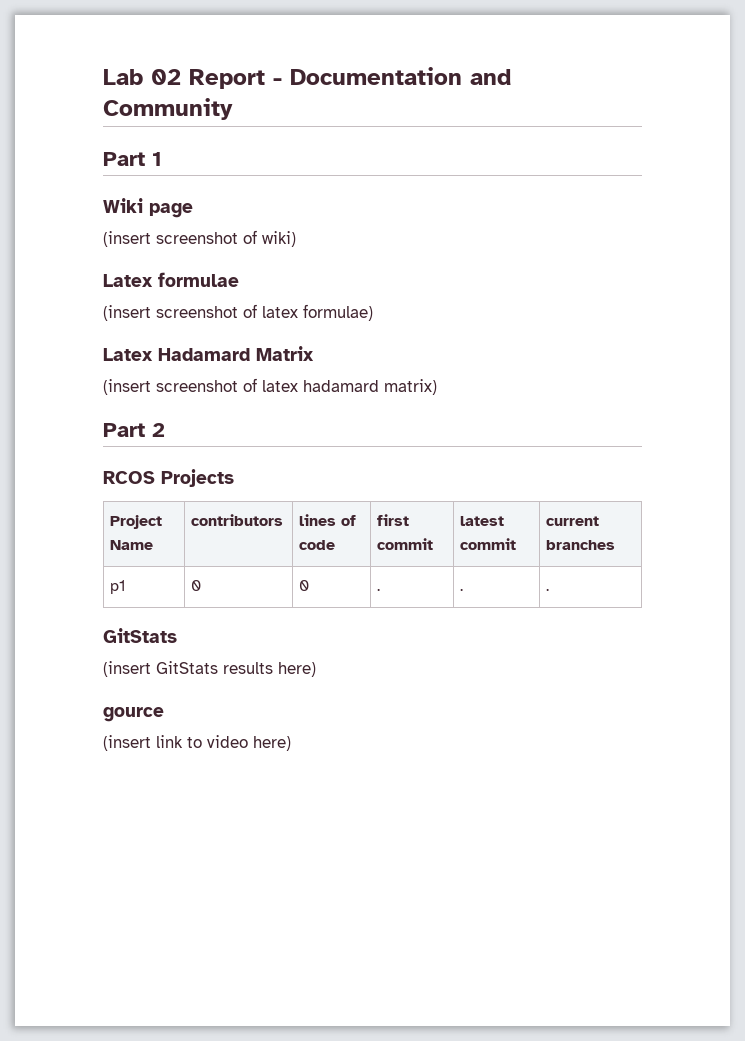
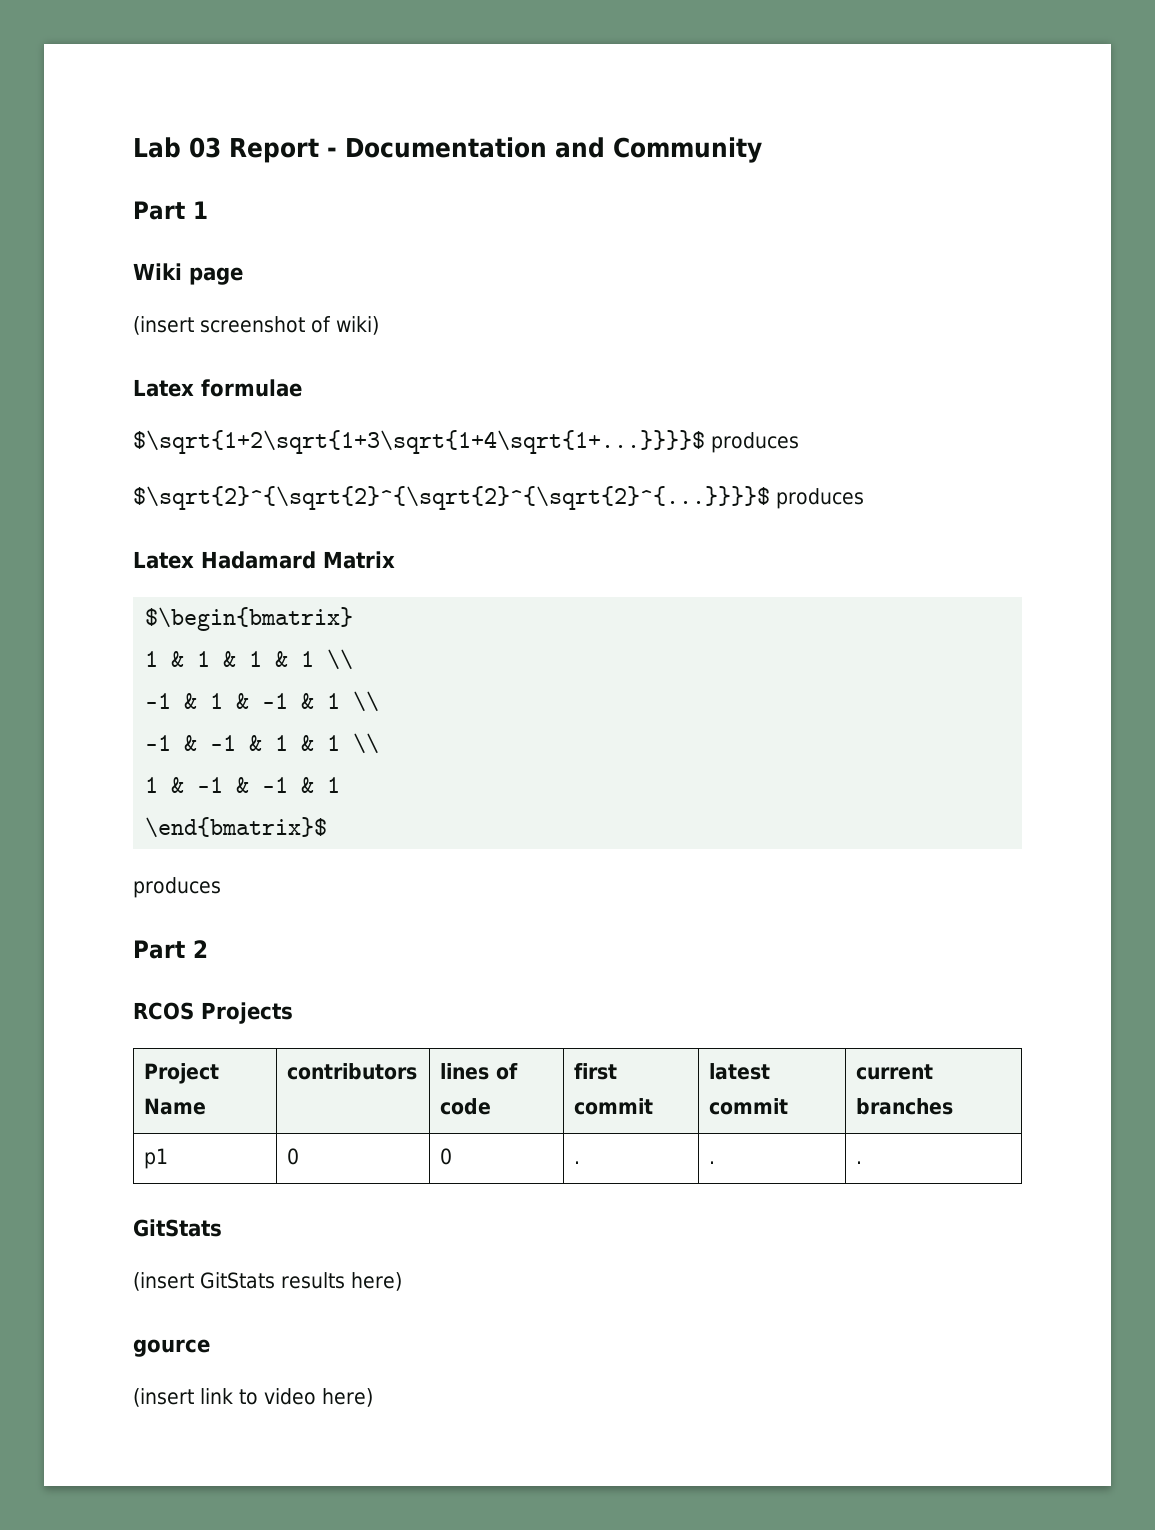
[151,69,181,85] 02 -> [189,137,221,158] 03
[103,304,373,321] [103,346,314,361] [103,378,437,395] (insert screenshot of latex formulae) // Latex Hadamard Matrix // (insert screenshot of latex hadamard matrix) -> [133,430,799,454] [133,486,864,510] [133,551,395,569] [145,607,354,631] [145,649,354,670] [145,691,380,712] [145,733,380,754] [145,777,341,793] [145,817,328,838] [133,877,221,898] $\sqrt{1+2\sqrt{1+3\sqrt{1+4\sqrt{1+...}}}}$ produces // $\sqrt{2}^{\sqrt{2}^{\sqrt{2}^{\sqrt{2}^{...}}}}$ produces // Latex Hadamard Matrix // $\begin{bmatrix} // 1 & 1 & 1 & 1 \\ // -1 & 1 & -1 & 1 \\ // -1 & -1 & 1 & 1 \\ // 1 & -1 & -1 & 1 // \end{bmatrix}$ // produces

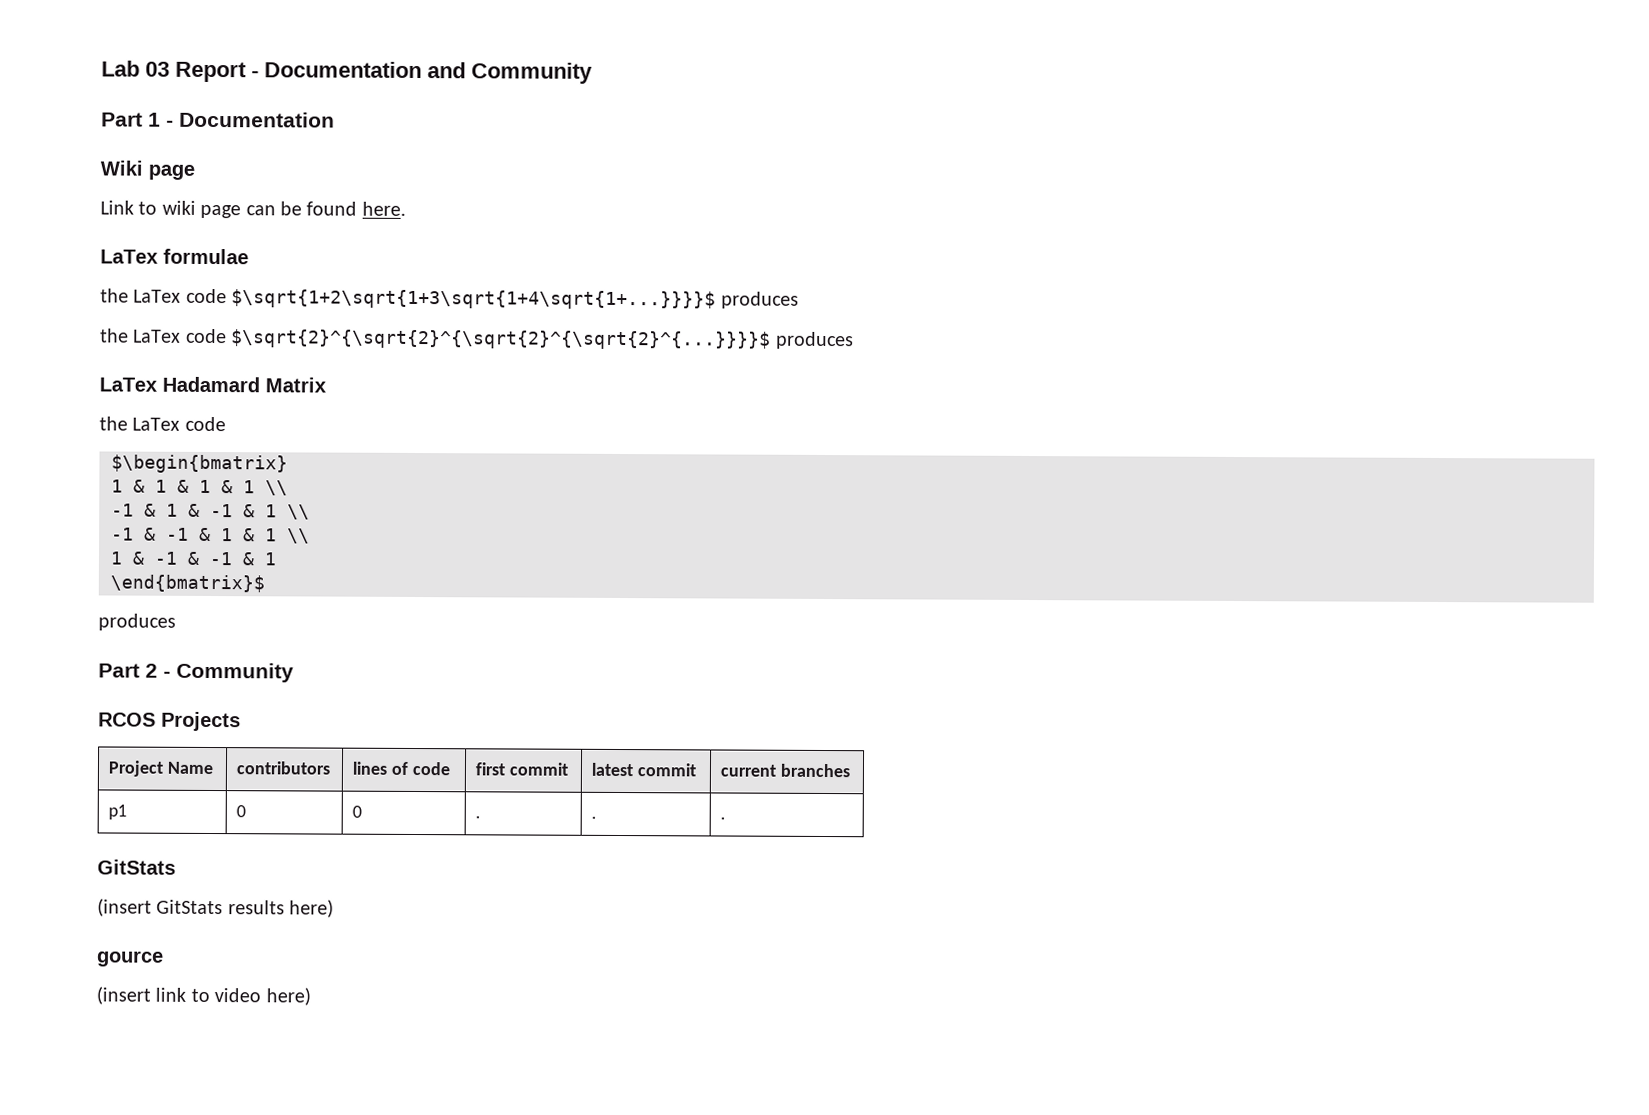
(208, 210) none -> [166,111,335,128] - Documentation
[133,316,379,335] [133,379,302,397] (insert screenshot of wiki) // Latex formulae // -> [100,200,406,219] [100,248,249,265] [100,288,227,304] Link to wiki page can be found here. // LaTex formulae // the LaTex code
(799, 442) none -> [100,328,227,344] the LaTex code
[133,551,194,569] Latex -> [99,377,157,392] LaTex
(395, 560) none -> [99,416,226,432] // the LaTex code
(208, 949) none -> [163,662,294,683] - Community

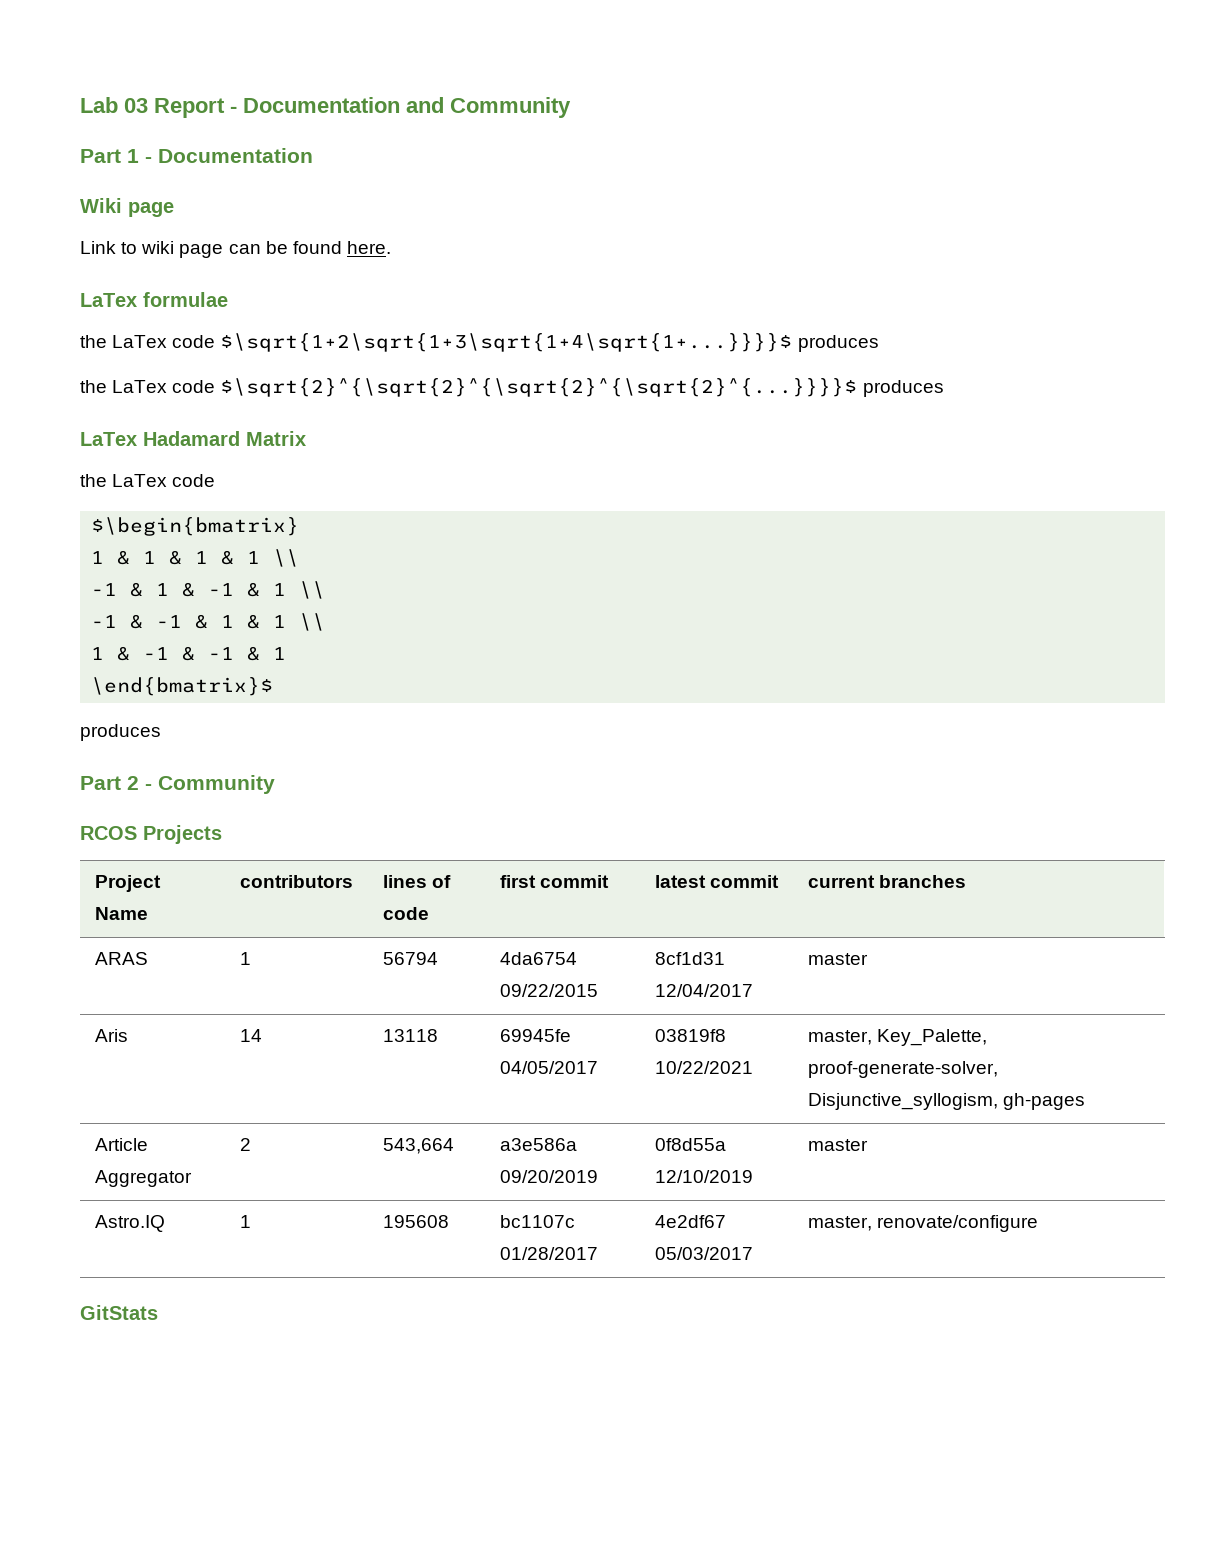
[108,804,128,820] [236,805,247,818] [352,805,363,818] [475,815,482,819] [591,815,598,819] [720,816,727,820] [97,859,176,875] [97,898,335,918] [96,950,164,967] [96,986,311,1006] p1 | 0 | 0 | . | . | . // GitStats // (insert GitStats results here) // gource // (insert link to video here) -> [94,952,148,965] [239,952,251,965] [382,952,438,965] [499,952,577,965] [499,984,598,997] [654,952,725,965] [654,984,753,997] [807,953,868,965] [94,1029,128,1042] [239,1029,262,1042] [382,1029,438,1042] [499,1029,571,1042] [499,1061,598,1074] [654,1029,726,1042] [654,1061,753,1074] [807,1029,987,1046] [807,1061,998,1078] [807,1093,1085,1110] [94,1138,148,1151] [94,1170,192,1187] [239,1138,251,1151] [382,1138,454,1154] [499,1138,577,1151] [499,1170,598,1183] [654,1138,726,1151] [654,1170,753,1183] [807,1139,868,1151] [94,1215,165,1232] [239,1215,251,1228] [382,1215,449,1228] [499,1215,575,1228] [499,1247,598,1260] [654,1215,726,1228] [654,1247,753,1260] [807,1215,1038,1232] [80,1305,158,1320] ARAS | 1 | 56794 | 4da6754 09/22/2015 | 8cf1d31 12/04/2017 | master // Aris | 14 | 13118 | 69945fe 04/05/2017 | 03819f8 10/22/2021 | master, Key_Palette, proof-generate-solver, Disjunctive_syllogism, gh-pages // Article Aggregator | 2 | 543,664 | a3e586a 09/20/2019 | 0f8d55a 12/10/2019 | master // Astro.IQ | 1 | 195608 | bc1107c 01/28/2017 | 4e2df67 05/03/2017 | master, renovate/configure // GitStats

